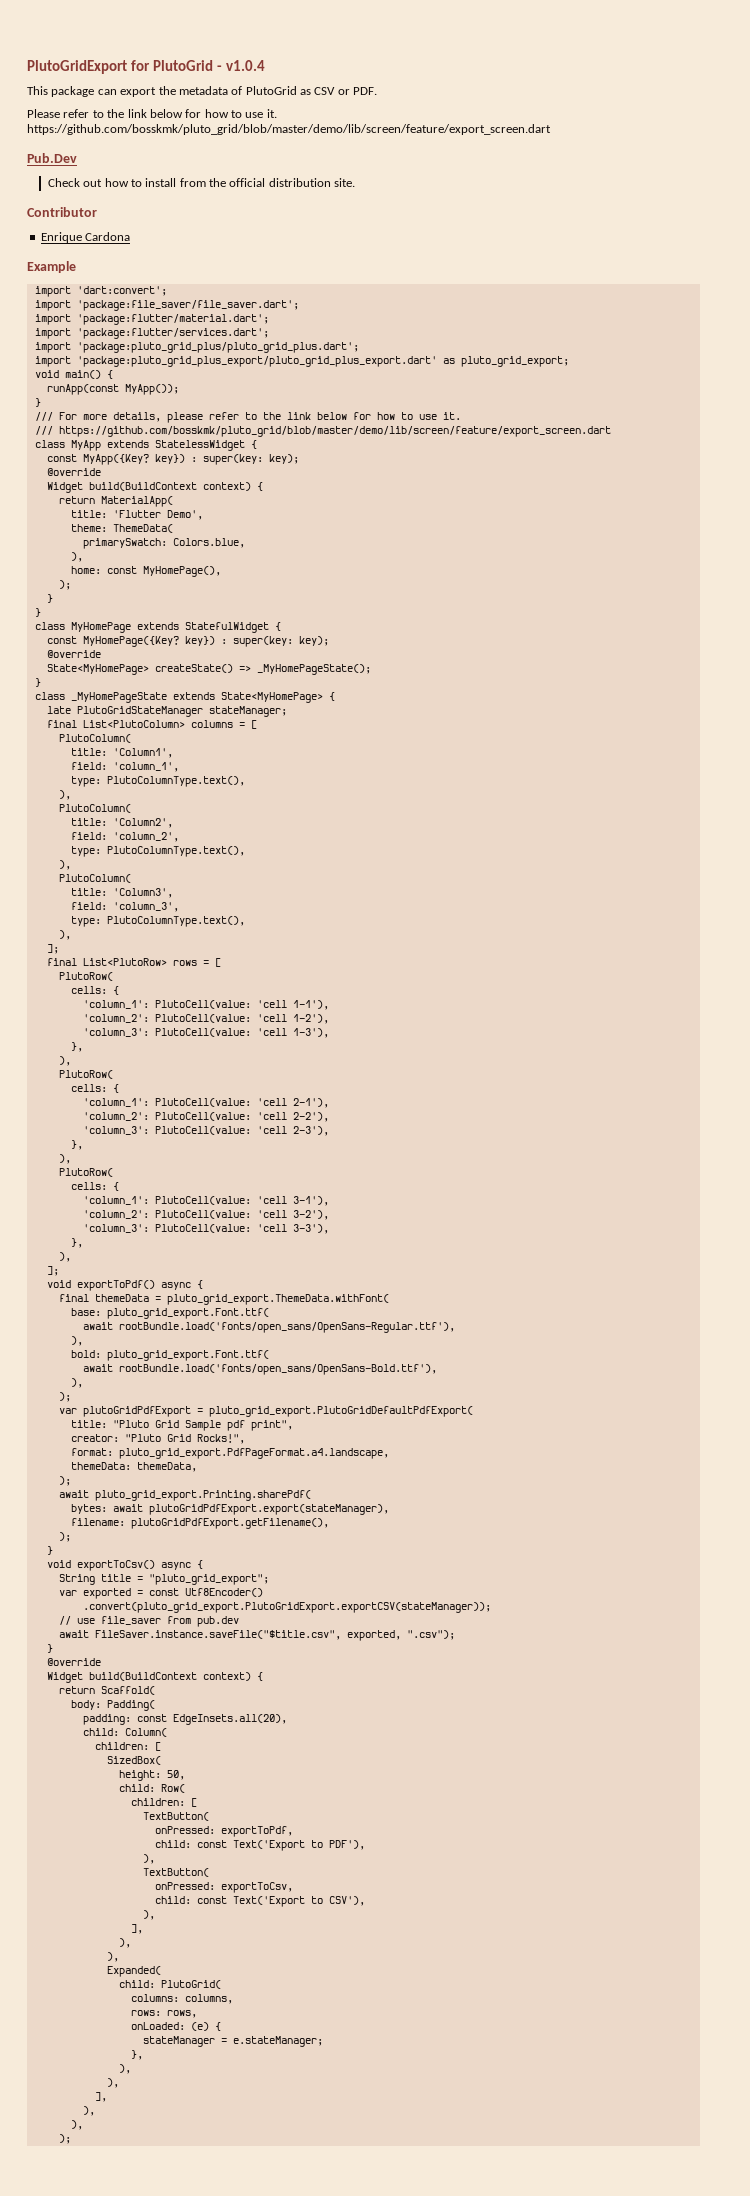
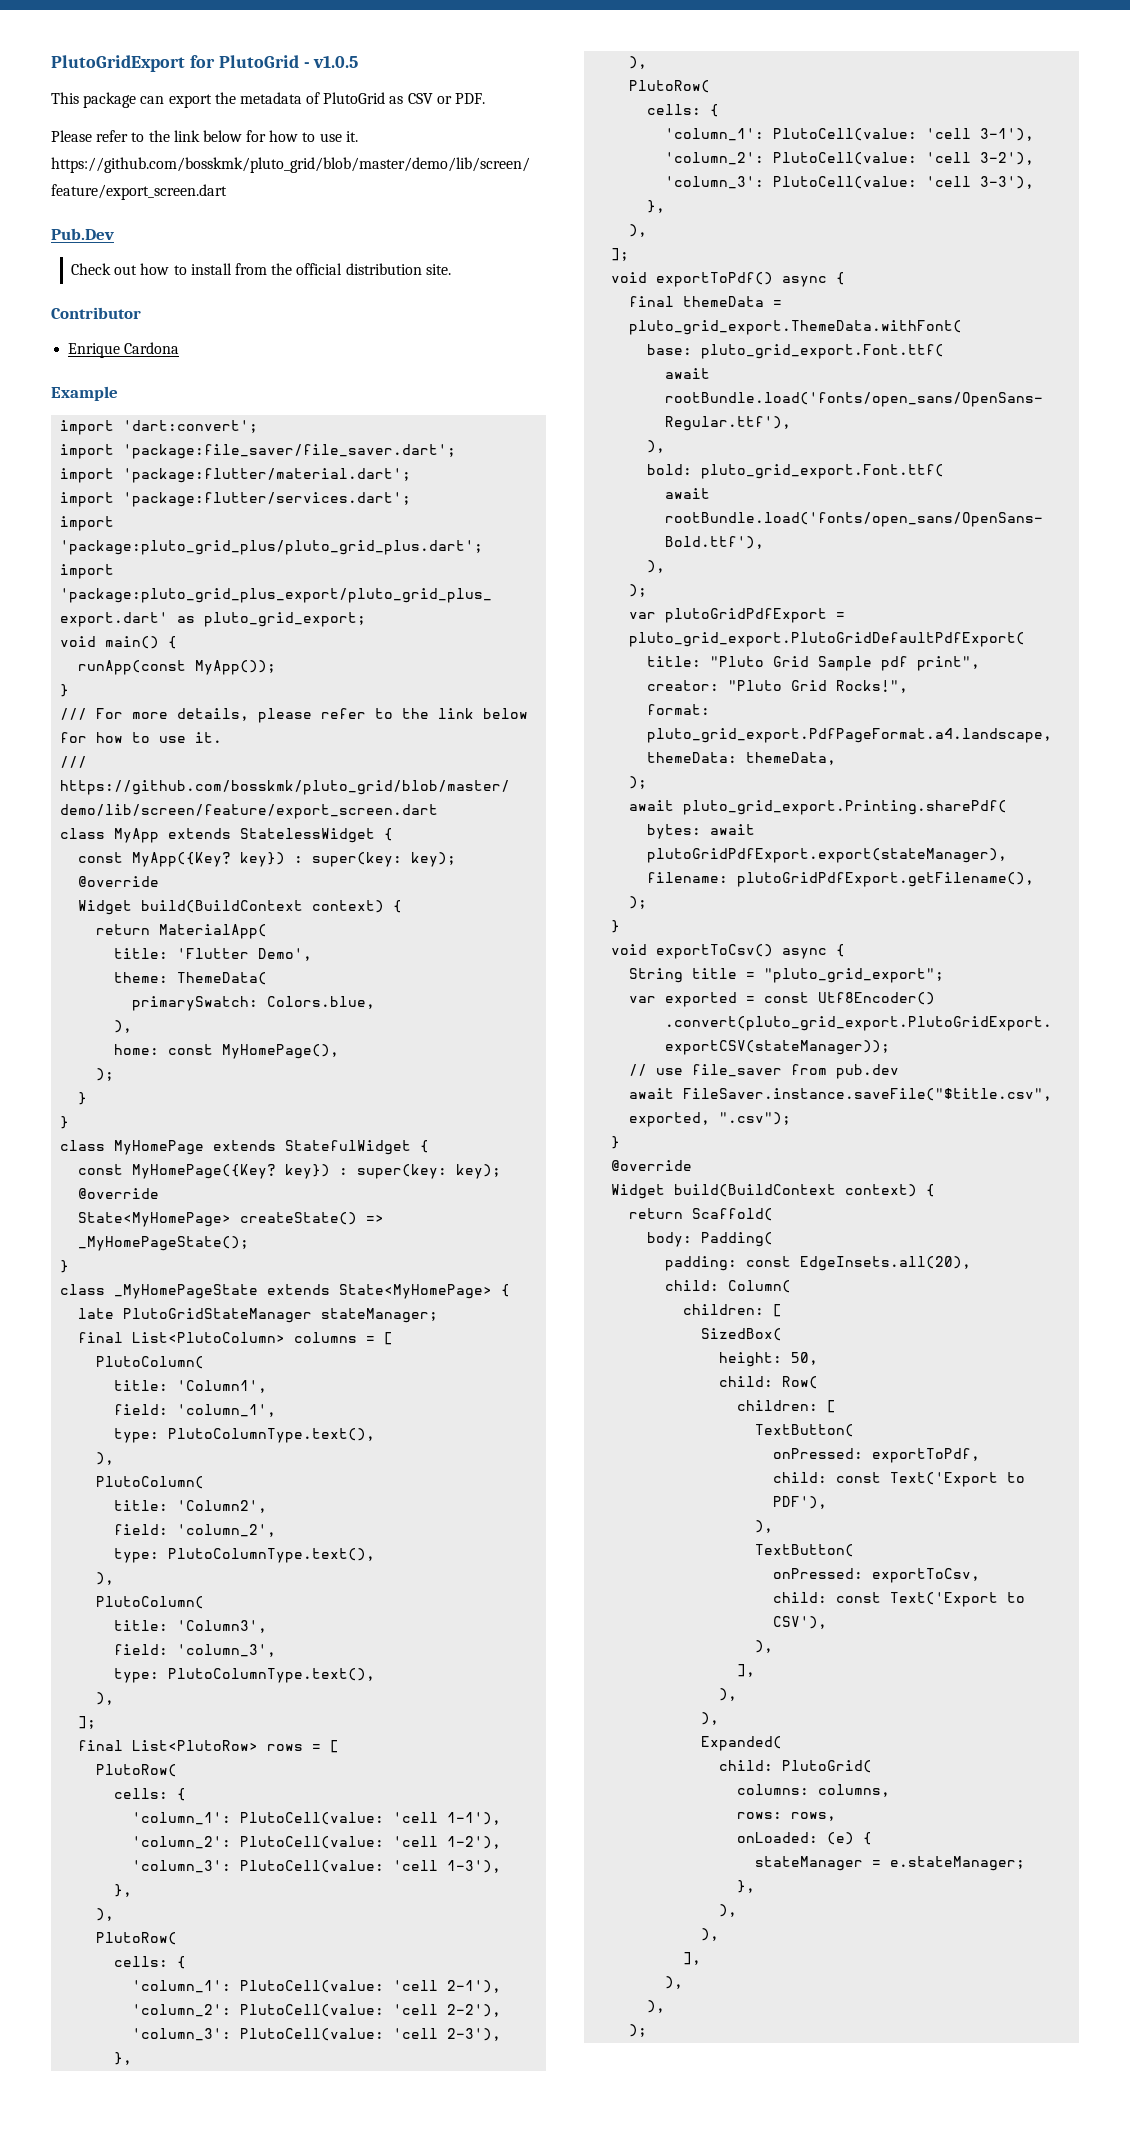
[225,60,265,71] v1.0.4 -> [313,55,359,68] v1.0.5

